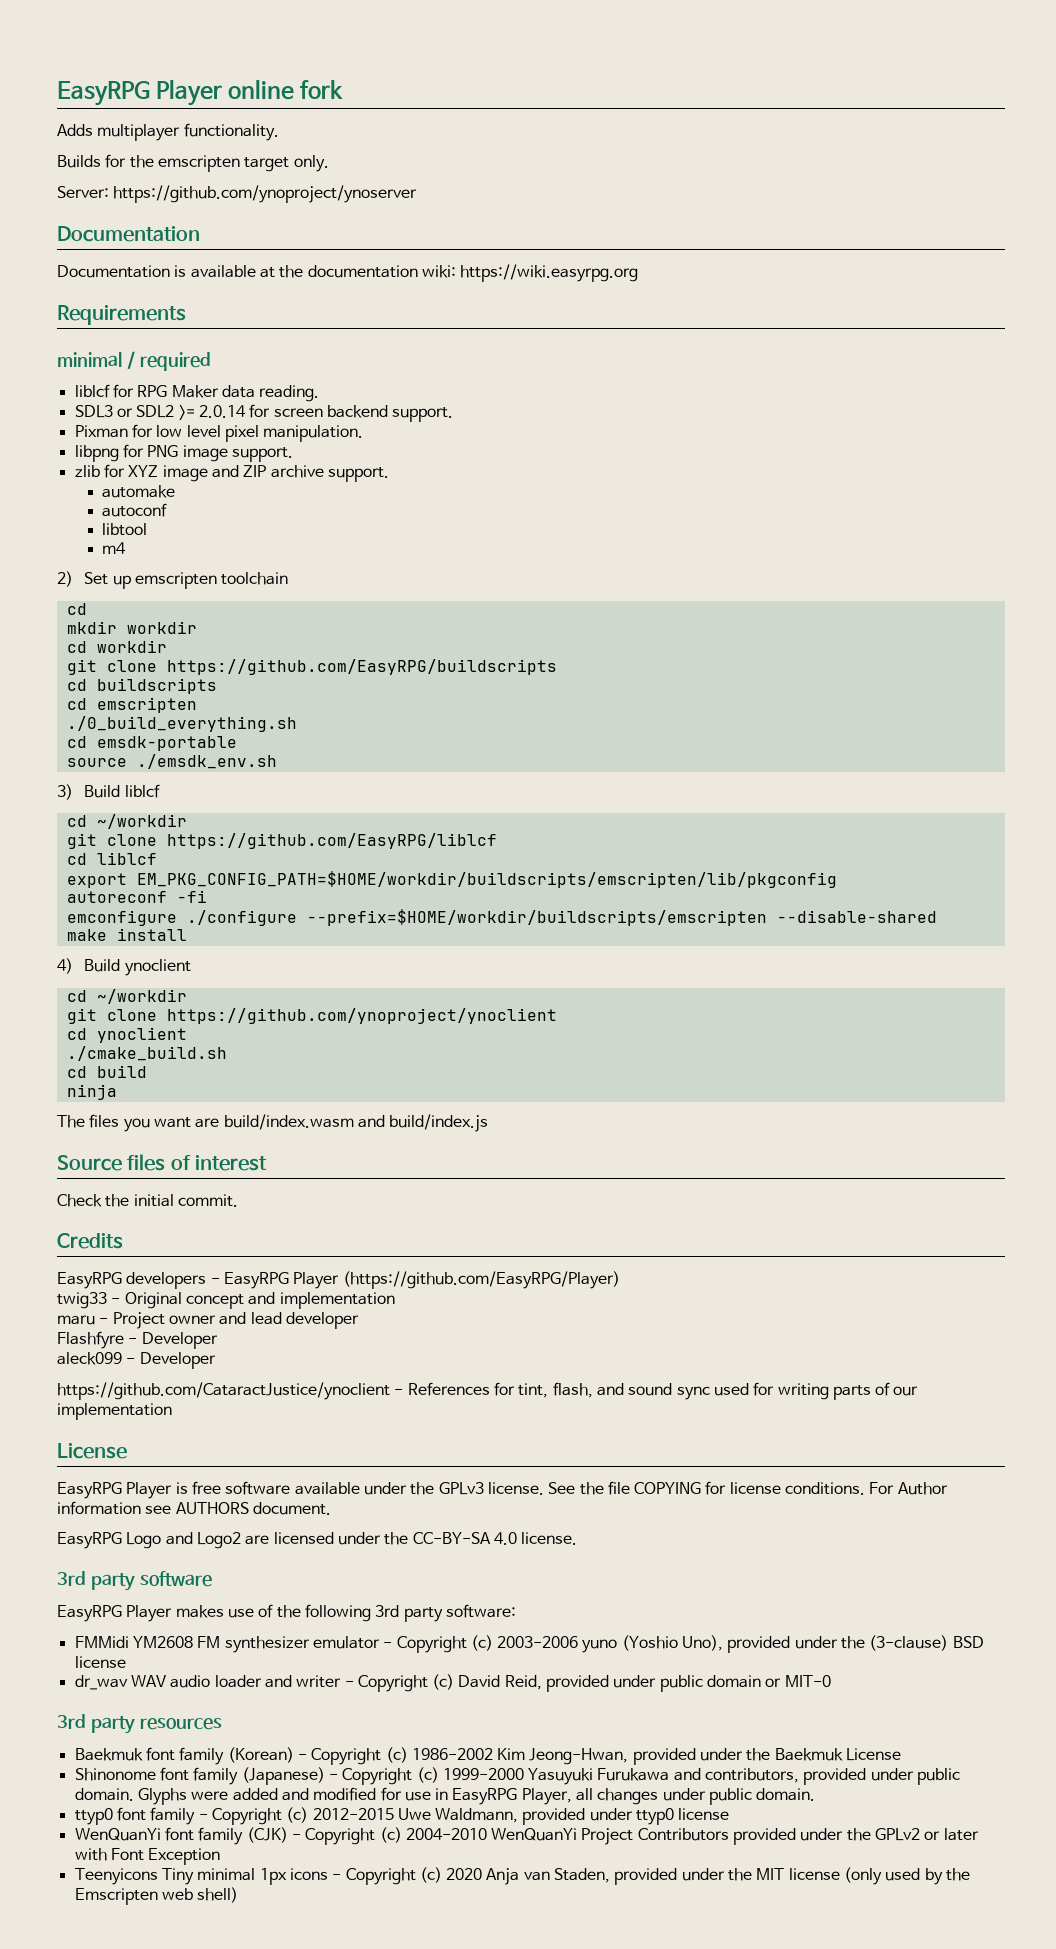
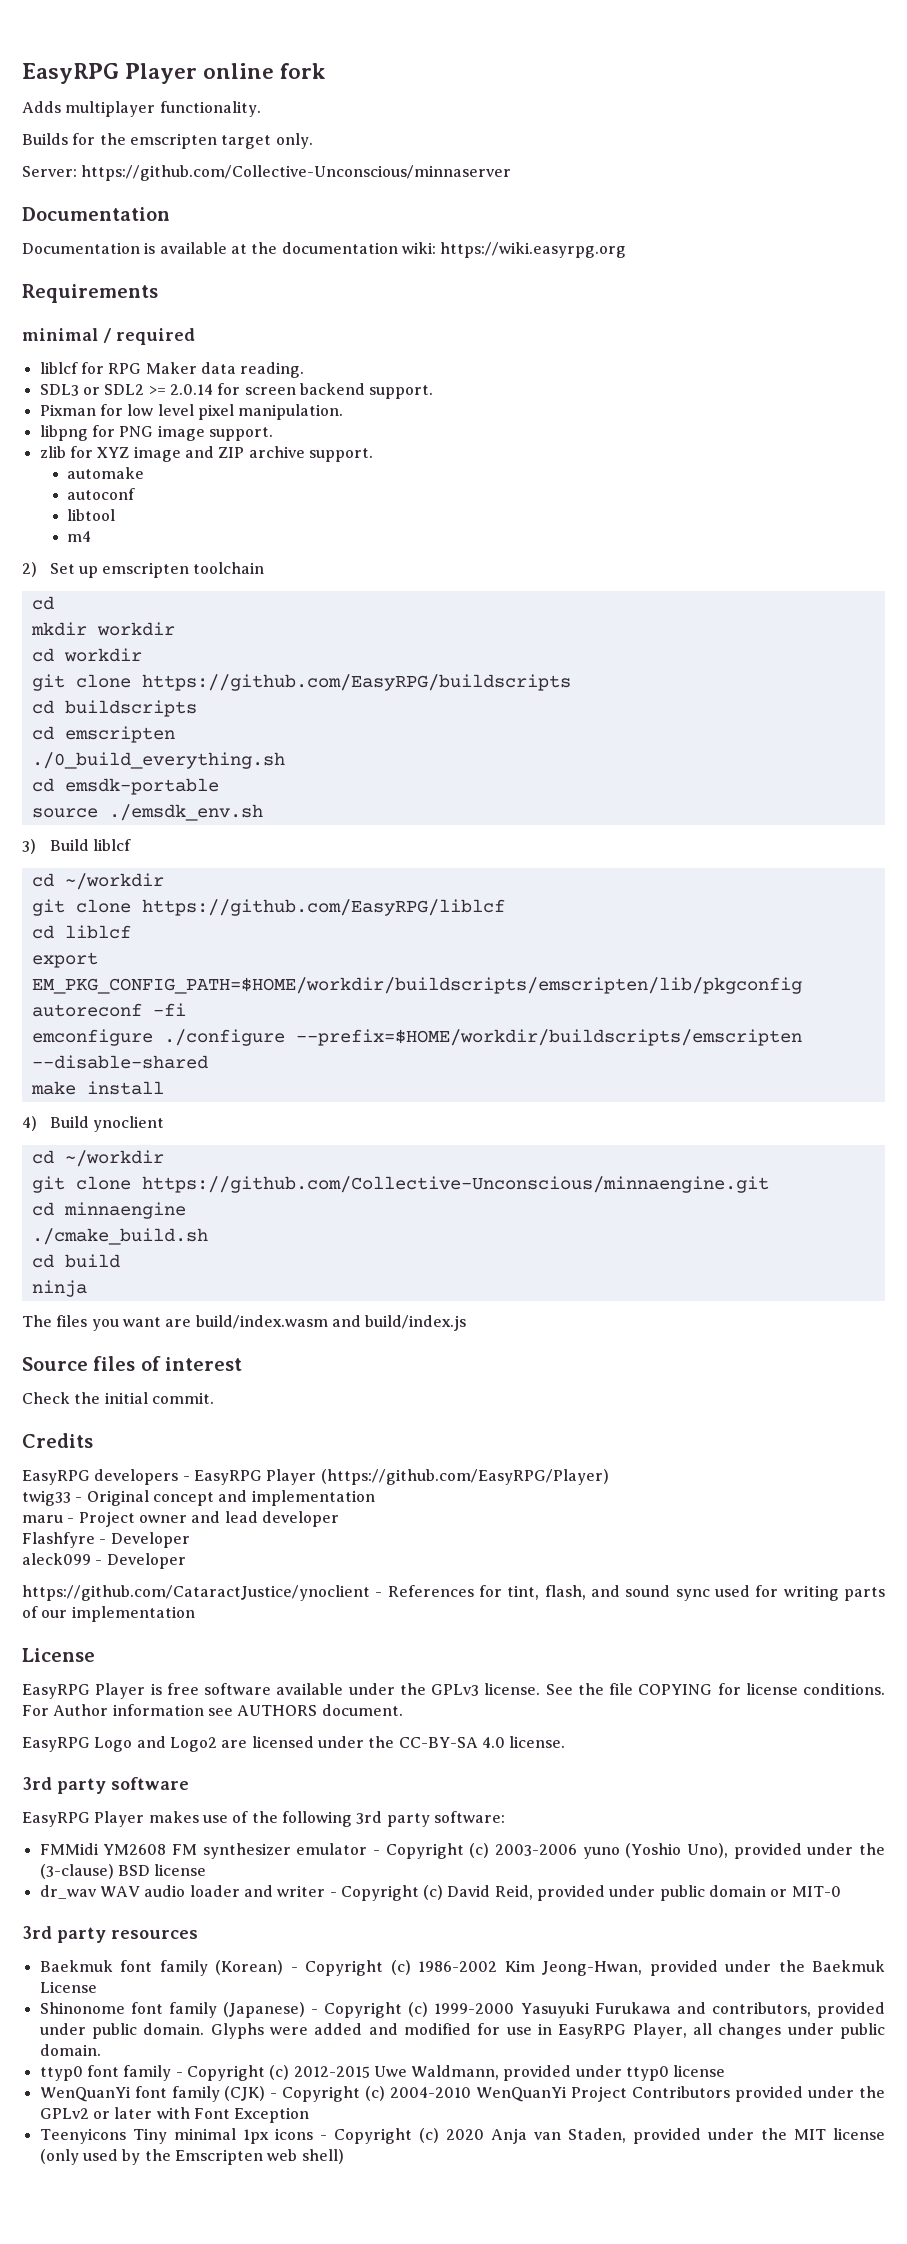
[113,185,418,203] https://github.com/ynoproject/ynoserver -> [81,165,512,181] https://github.com/Collective-Unconscious/minnaserver
[166,1008,557,1024] [66,1027,187,1043] https://github.com/ynoproject/ynoclient // cd ynoclient -> [141,1176,769,1193] [31,1202,186,1219] https://github.com/Collective-Unconscious/minnaengine.git // cd minnaengine

